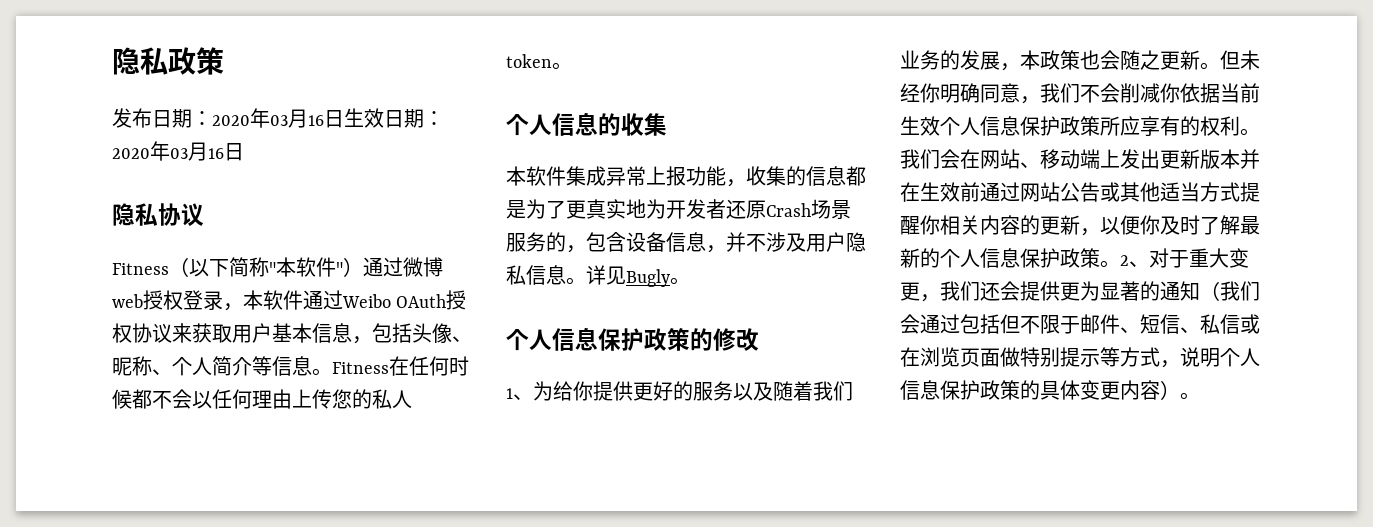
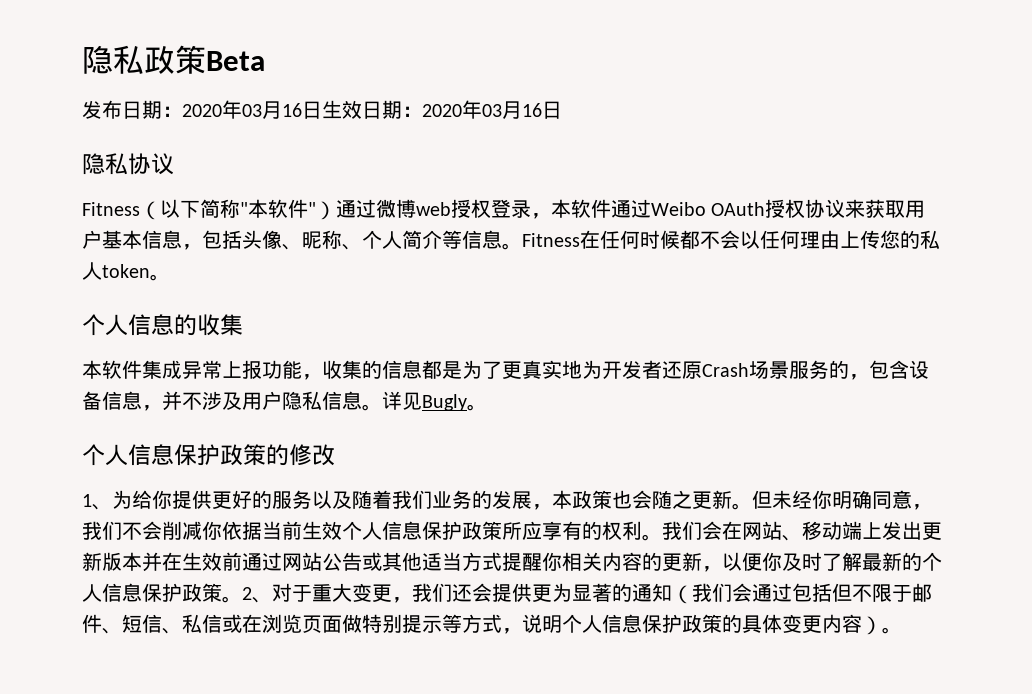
(224, 61) none -> [206,51,265,71] Beta

